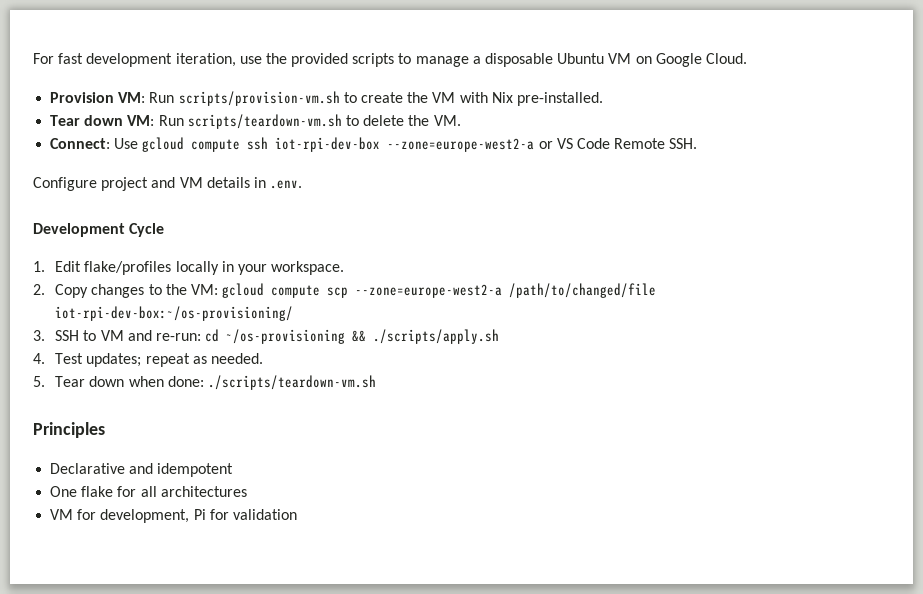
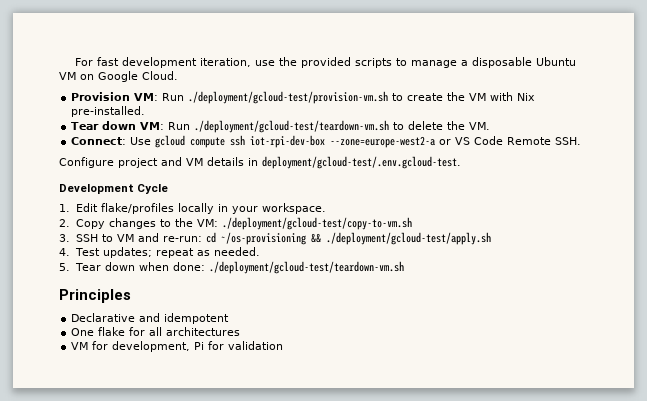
[178,91,340,106] scripts/provision-vm.sh -> [188,91,389,104] ./deployment/gcloud-test/provision-vm.sh
[187,114,342,129] scripts/teardown-vm.sh -> [194,120,390,133] ./deployment/gcloud-test/teardown-vm.sh
[270,180,303,189] .env. -> [262,156,461,169] deployment/gcloud-test/.env.gcloud-test.
[222,283,657,298] [55,306,294,321] gcloud compute scp --zone=europe-west2-a /path/to/changed/file iot-rpi-dev-box:~/os-provisioning/ -> [221,217,412,230] ./deployment/gcloud-test/copy-to-vm.sh
[373,329,500,344] ./scripts/apply.sh -> [325,232,491,245] ./deployment/gcloud-test/apply.sh
[207,375,376,390] ./scripts/teardown-vm.sh -> [209,261,405,274] ./deployment/gcloud-test/teardown-vm.sh

